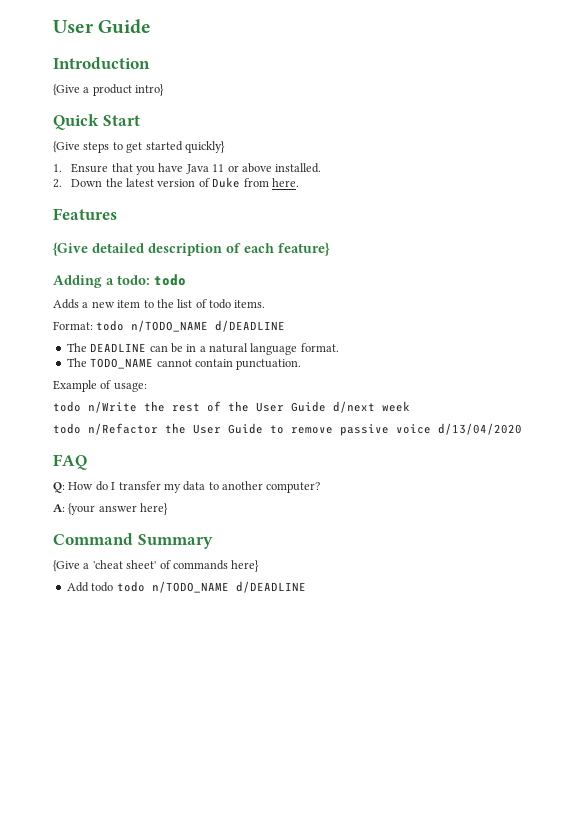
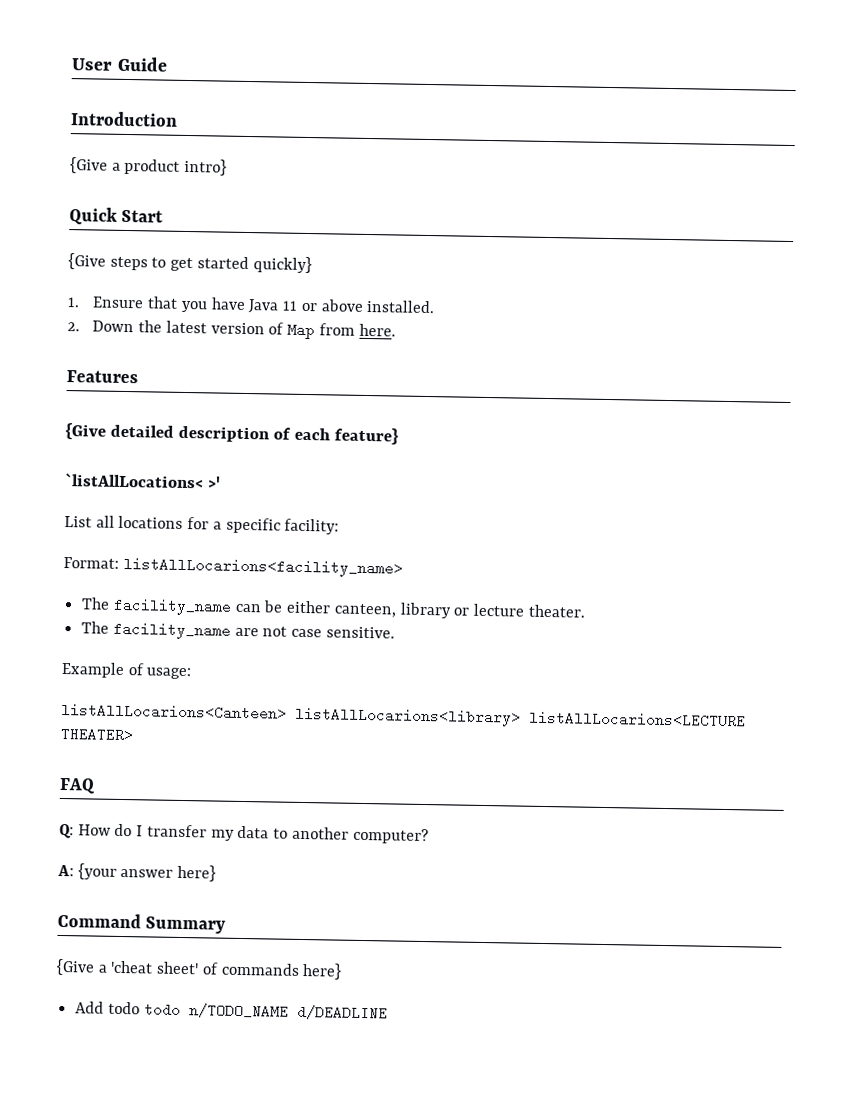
[212,177,241,188] Duke -> [287,322,316,340] Map
[53,274,186,288] [53,299,266,309] [53,320,286,332] [66,343,147,352] Adding a todo: todo // Adds a new item to the list of todo items. // Format: todo n/TODO_NAME d/DEADLINE // The DEADLINE -> [64,473,221,489] [64,515,340,535] [63,556,403,578] [81,597,232,616] `listAllLocations< >' // List all locations for a specific facility: // Format: listAllLocarions<facility_name> // The facility_name
[186,343,339,355] [66,358,302,370] [53,380,147,392] [53,401,410,413] [53,423,522,436] in a natural language format. // The TODO_NAME cannot contain punctuation. // Example of usage: // todo n/Write the rest of the User Guide d/next week // todo n/Refactor the User Guide to remove passive voice d/13/04/2020 -> [286,600,586,619] [81,621,395,640] [61,661,192,680] [61,702,746,729] [60,726,133,743] either canteen, library or lecture theater. // The facility_name are not case sensitive. // Example of usage: // listAllLocarions<Canteen> listAllLocarions<library> listAllLocarions<LECTURE THEATER>

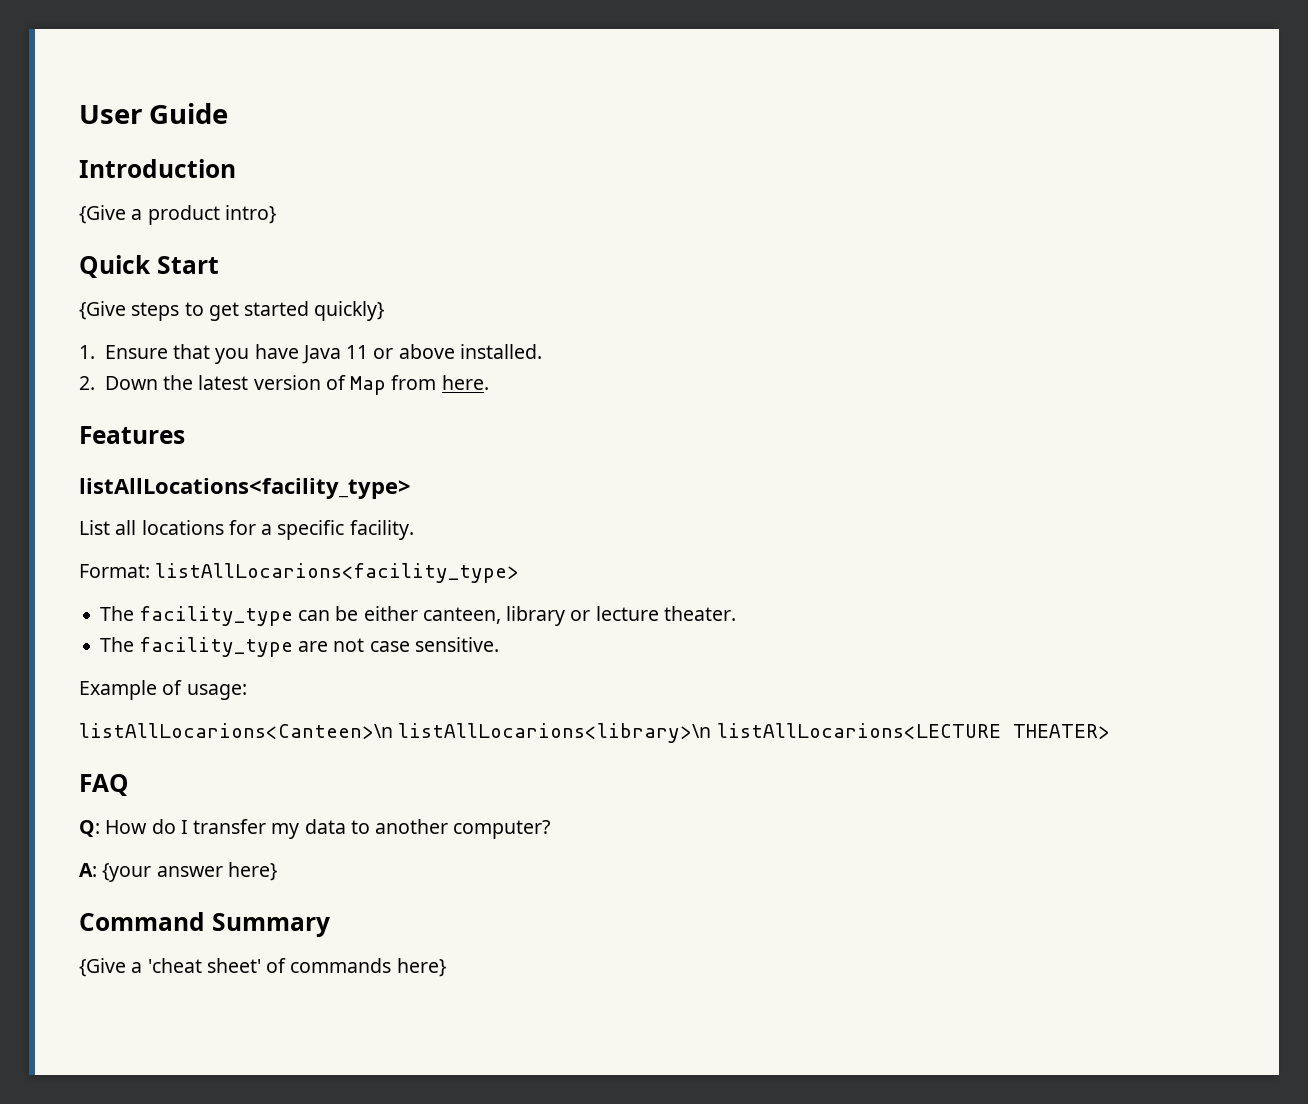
[65,423,399,445] [64,473,221,489] {Give detailed description of each feature} // `listAllLocations< >' -> [79,478,411,499] listAllLocations<facility_type>
[284,518,340,535] facility: -> [349,520,414,540] facility.
[122,556,403,578] [81,597,232,616] listAllLocarions<facility_name> // The facility_name -> [155,563,520,583] [100,606,293,626] listAllLocarions<facility_type> // The facility_type
[112,621,231,640] facility_name -> [139,637,293,657] facility_type
[61,702,521,727] listAllLocarions<Canteen> listAllLocarions<library> -> [79,723,712,743] listAllLocarions<Canteen>\n listAllLocarions<library>\n
[75,1001,388,1021] // Add todo todo n/TODO_NAME d/DEADLINE -> (446, 967) none

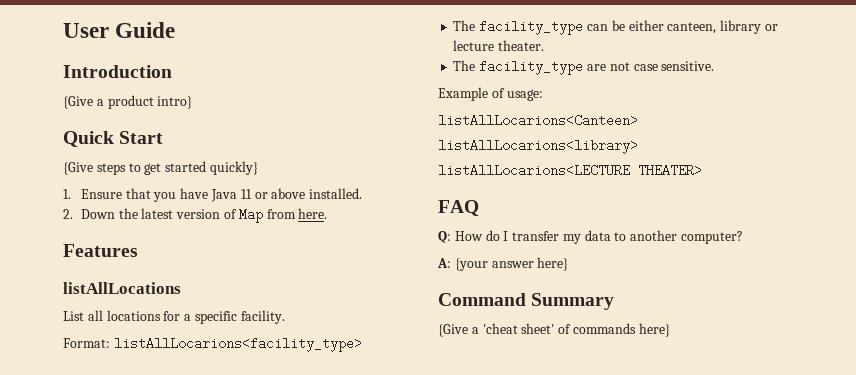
[79,478,411,499] listAllLocations<facility_type> -> [63,282,181,294] listAllLocations
[79,723,712,743] listAllLocarions<Canteen>\n listAllLocarions<library>\n -> [438,114,638,127] [438,139,638,154] listAllLocarions<Canteen> // listAllLocarions<library> //

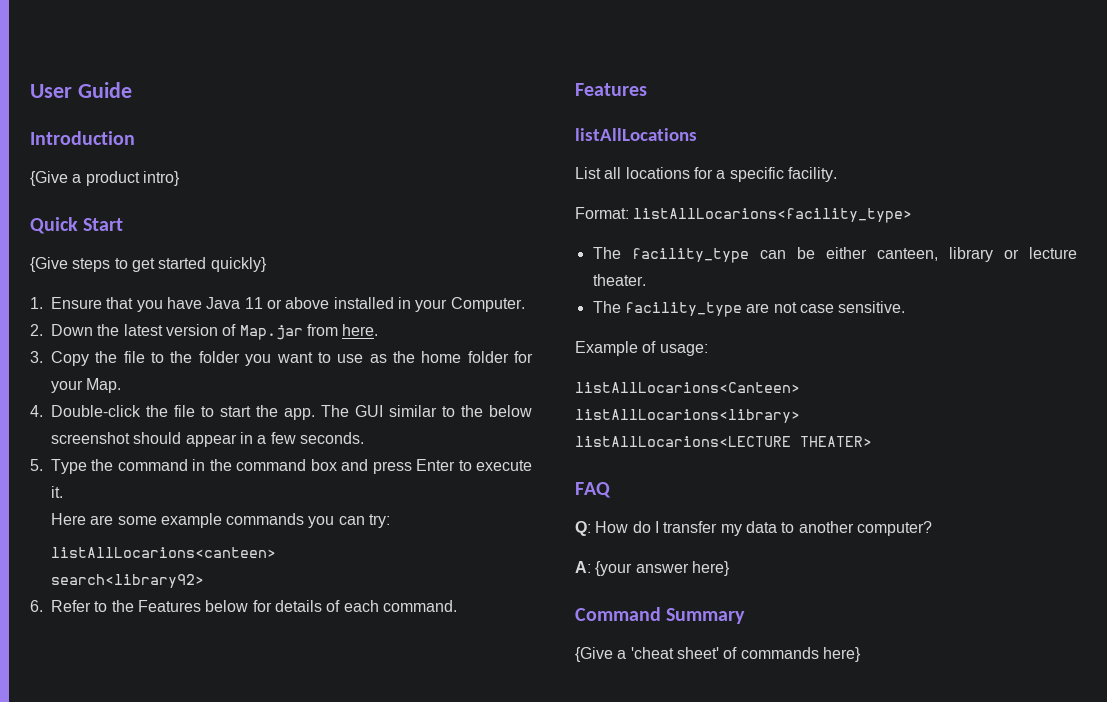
[309,188,363,199] installed. -> [333,297,525,312] installed in your Computer.
[238,208,263,223] Map -> [239,325,303,340] Map.jar
(328, 213) none -> [30,351,533,366] [51,378,122,393] [30,405,532,420] [51,432,364,447] [30,459,532,474] [51,486,63,498] [50,513,391,528] [50,547,276,558] [50,574,204,588] [30,600,457,612] // 3. Copy the file to the folder you want to use as the home folder for your Map. // 4. Double-click the file to start the app. The GUI similar to the below screenshot should appear in a few seconds. // 5. Type the command in the command box and press Enter to execute it. // Here are some example commands you can try: // listAllLocarions<canteen> // search<library92> // 6. Refer to the Features below for details of each command.

